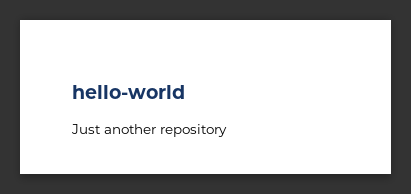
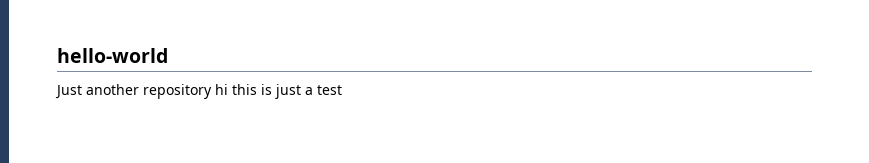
(227, 130) none -> [215,84,342,99] hi this is just a test

